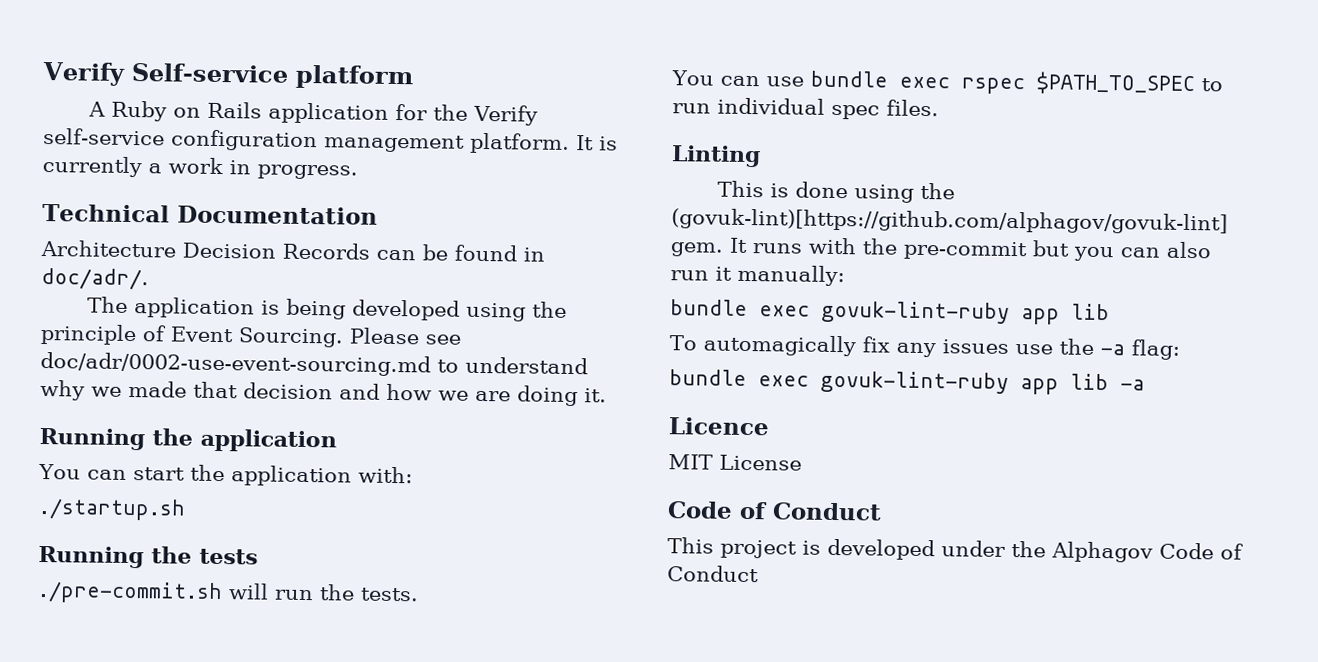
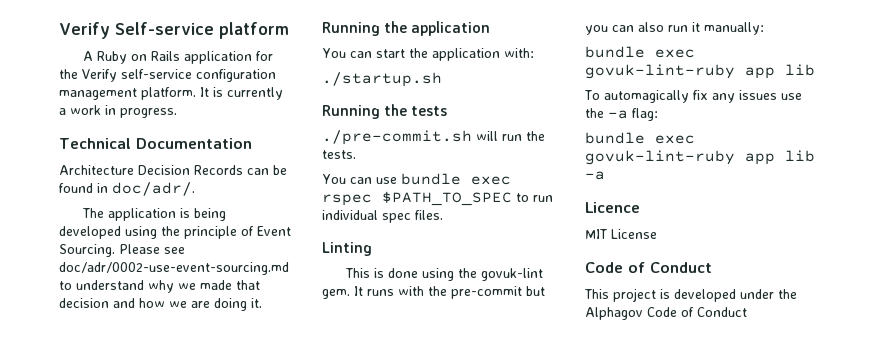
[671,208,1228,235] (govuk-lint)[https://github.com/alphagov/govuk-lint] -> [480,268,543,281] govuk-lint

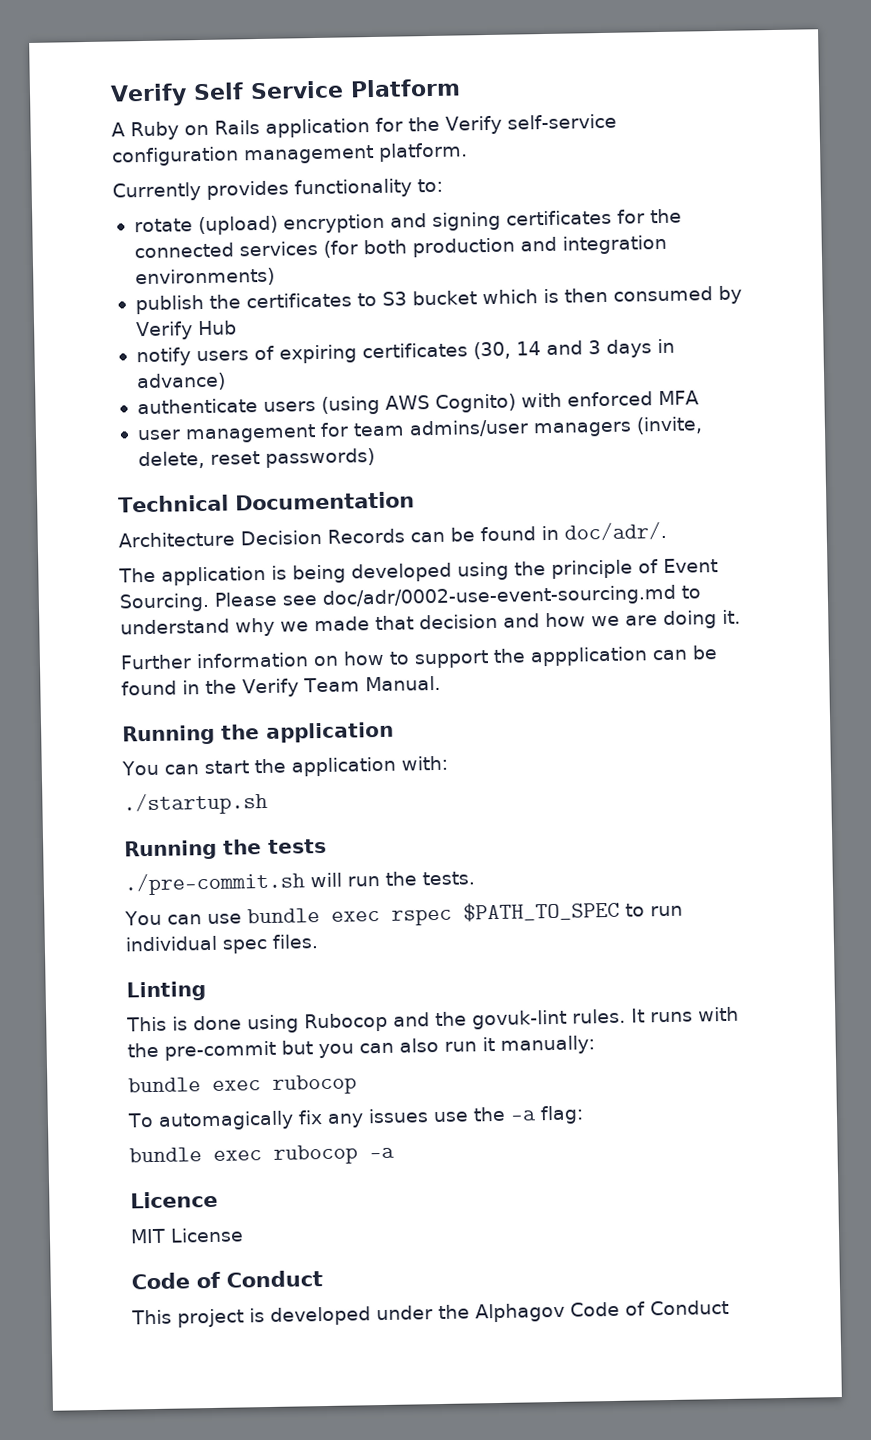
[59,22,289,39] Verify Self-service platform -> [110,78,461,107] Verify Self Service Platform
[200,87,283,100] [59,105,177,118] It is currently a work in progress. -> [112,178,443,202] [133,208,682,236] [133,234,667,259] [134,267,275,288] [134,285,742,315] [135,320,237,341] [135,338,675,367] [135,372,226,392] [136,390,699,415] [136,416,703,444] [137,448,375,470] // Currently provides functionality to: // rotate (upload) encryption and signing certificates for the connected services (for both production and integration environments) // publish the certificates to S3 bucket which is then consumed by Verify Hub // notify users of expiring certificates (30, 14 and 3 days in advance) // authenticate users (using AWS Cognito) with enforced MFA // user management for team admins/user managers (invite, delete, reset passwords)
(262, 303) none -> [120,645,717,670] [121,675,441,698] // Further information on how to support the appplication can be found in the Verify Team Manual.
(454, 274) none -> [304,1012,430,1033] Rubocop and
[322,289,350,299] gem. -> [571,1008,626,1024] rules.
[585,64,815,79] govuk-lint-ruby app lib -> [272,1074,357,1095] rubocop
[585,150,815,165] govuk-lint-ruby app lib -> [273,1144,358,1165] rubocop

